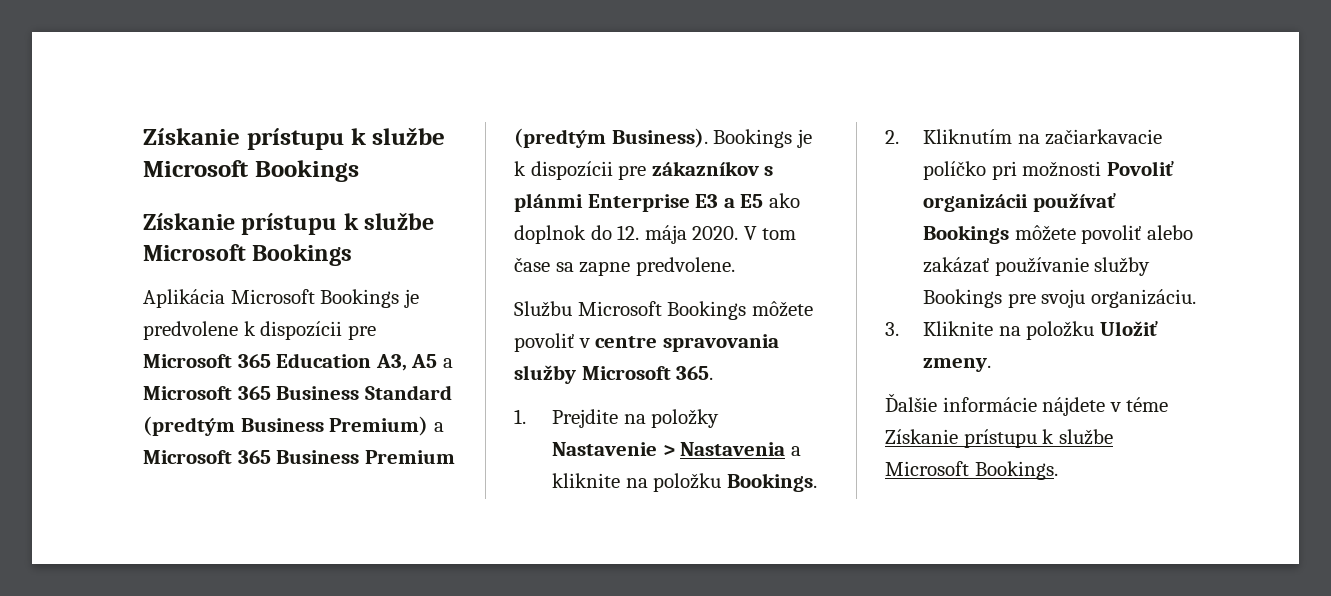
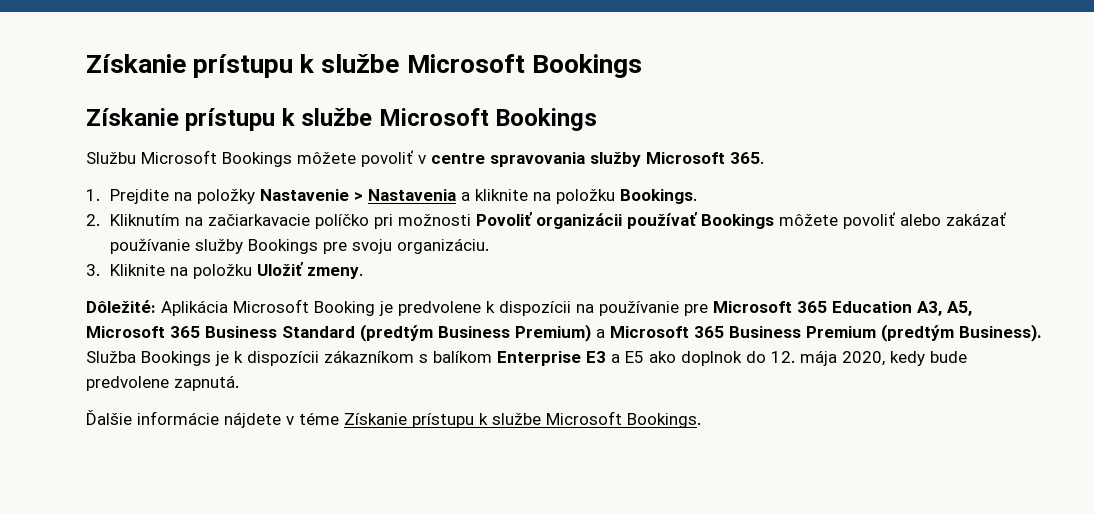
[143,289,419,308] [143,321,376,340] [143,353,453,371] [143,385,452,400] [143,416,444,436] [143,450,455,464] [514,128,812,148] [514,161,774,180] [514,193,800,212] [514,225,797,244] [514,257,735,276] // Aplikácia Microsoft Bookings je predvolene k dispozícii pre Microsoft 365 Education A3, A5 a Microsoft 365 Business Standard (predtým Business Premium) a Microsoft 365 Business Premium (predtým Business). Bookings je k dispozícii pre zákazníkov s plánmi Enterprise E3 a E5 ako doplnok do 12. mája 2020. V tom čase sa zapne predvolene. -> (598, 119) none
(992, 365) none -> [86,299,972,316] [86,324,1042,342] [86,350,967,366] [86,375,239,391] // Dôležité: Aplikácia Microsoft Booking je predvolene k dispozícii na používanie pre Microsoft 365 Education A3, A5, Microsoft 365 Business Standard (predtým Business Premium) a Microsoft 365 Business Premium (predtým Business). Služba Bookings je k dispozícii zákazníkom s balíkom Enterprise E3 a E5 ako doplnok do 12. mája 2020, kedy bude predvolene zapnutá.

